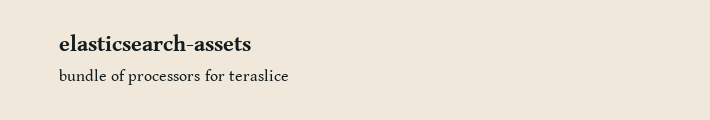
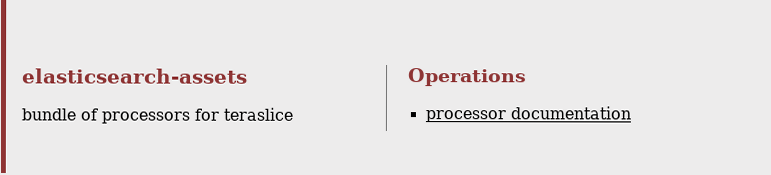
(289, 75) none -> [408,68,527,87] [424,106,631,123] // Operations // processor documentation

